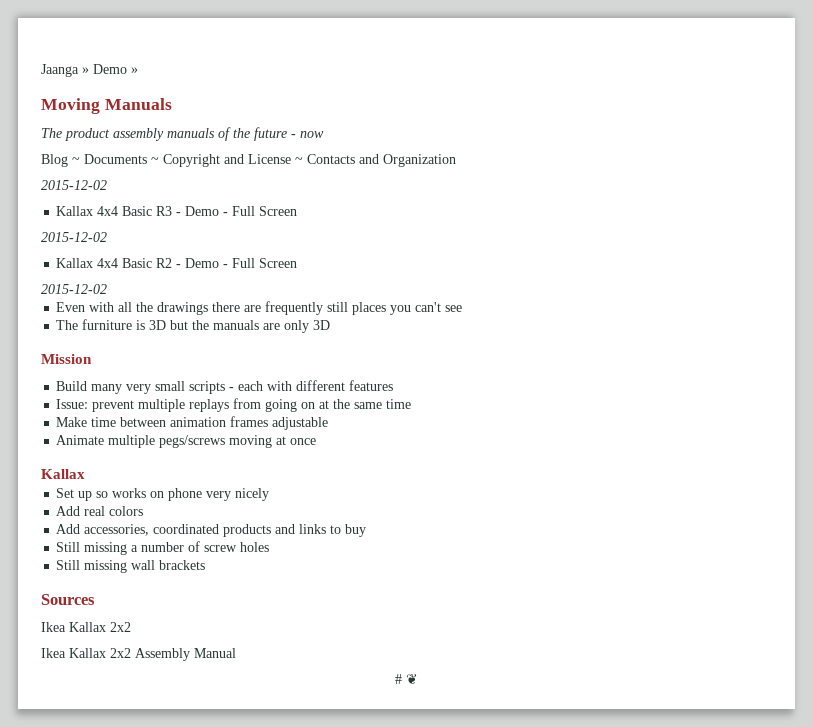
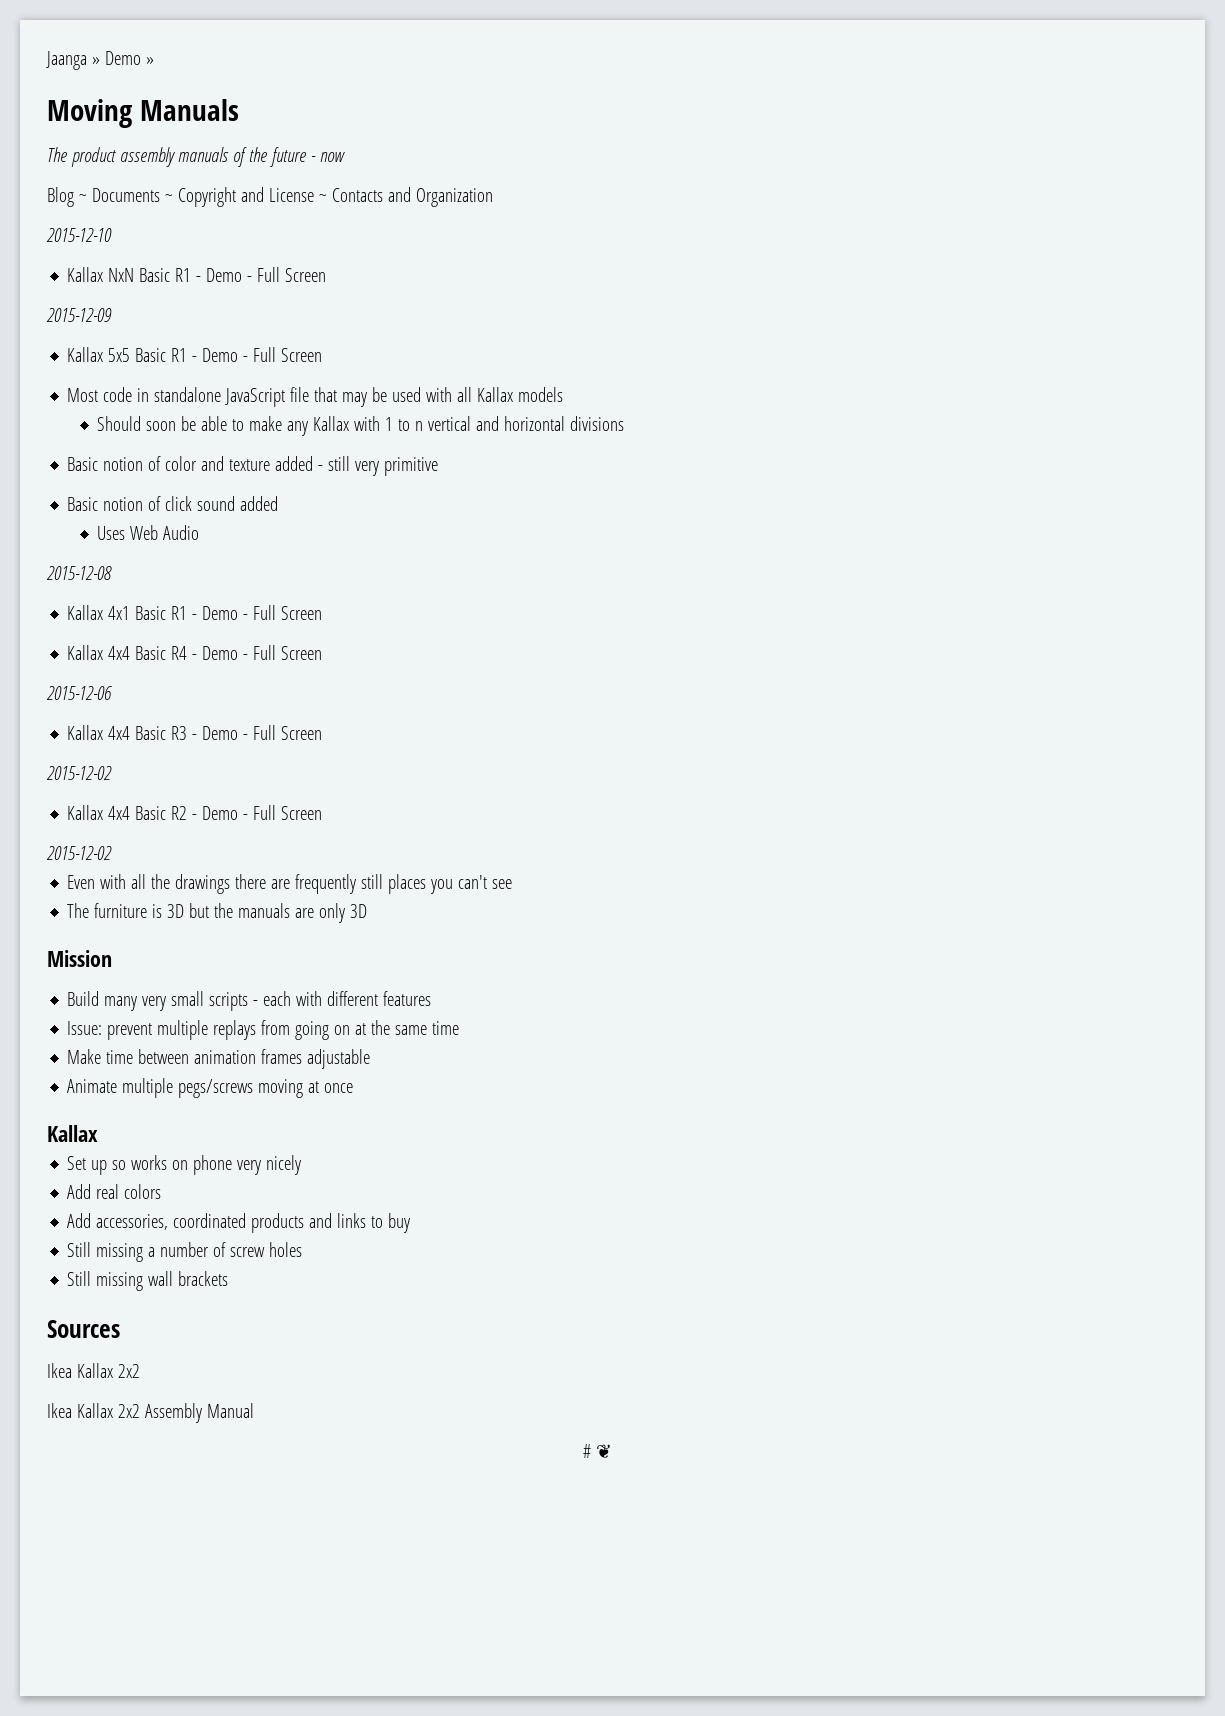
[41,180,107,190] 2015-12-02 -> [46,228,112,242] [67,267,327,282] [46,308,112,322] [67,347,323,362] [67,387,564,407] [97,416,625,436] [67,456,439,476] [67,496,279,511] [97,525,200,540] [46,566,112,580] [67,605,323,620] [67,645,323,660] [46,686,112,700] 2015-12-10 // Kallax NxN Basic R1 - Demo - Full Screen // 2015-12-09 // Kallax 5x5 Basic R1 - Demo - Full Screen // Most code in standalone JavaScript file that may be used with all Kallax models // Should soon be able to make any Kallax with 1 to n vertical and horizontal divisions // Basic notion of color and texture added - still very primitive // Basic notion of click sound added // Uses Web Audio // 2015-12-08 // Kallax 4x1 Basic R1 - Demo - Full Screen // Kallax 4x4 Basic R4 - Demo - Full Screen // 2015-12-06

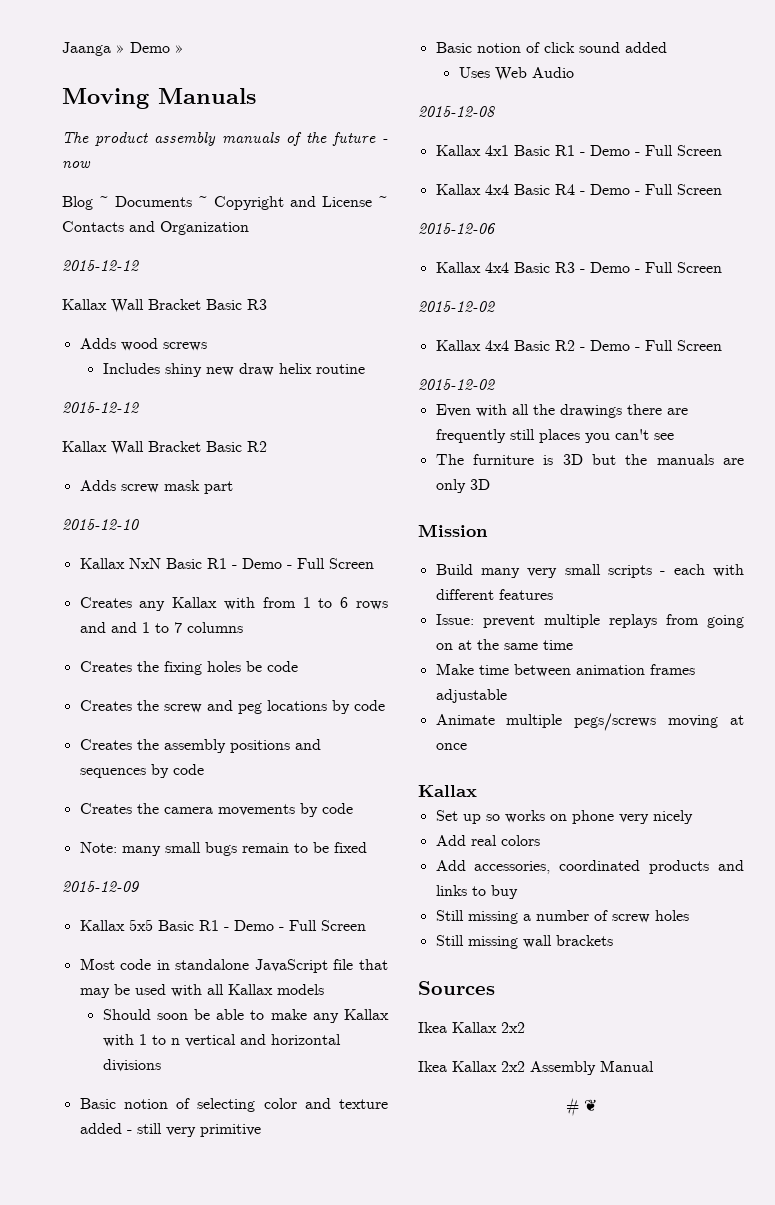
(493, 197) none -> [62,260,139,271] [62,299,267,313] [79,338,207,351] [102,363,365,377] [62,402,139,413] [62,441,267,455] [79,480,233,494] // 2015-12-12 // Kallax Wall Bracket Basic R3 // Adds wood screws // Includes shiny new draw helix routine // 2015-12-12 // Kallax Wall Bracket Basic R2 // Adds screw mask part
(327, 275) none -> [79,597,389,611] [79,622,243,633] [79,661,298,675] [79,700,385,714] [79,739,321,753] [79,764,204,778] [79,803,353,817] [79,842,367,856] // Creates any Kallax with from 1 to 6 rows and and 1 to 7 columns // Creates the fixing holes be code // Creates the screw and peg locations by code // Creates the assembly positions and sequences by code // Creates the camera movements by code // Note: many small bugs remain to be fixed
(162, 463) none -> [197,1098,256,1112] selecting

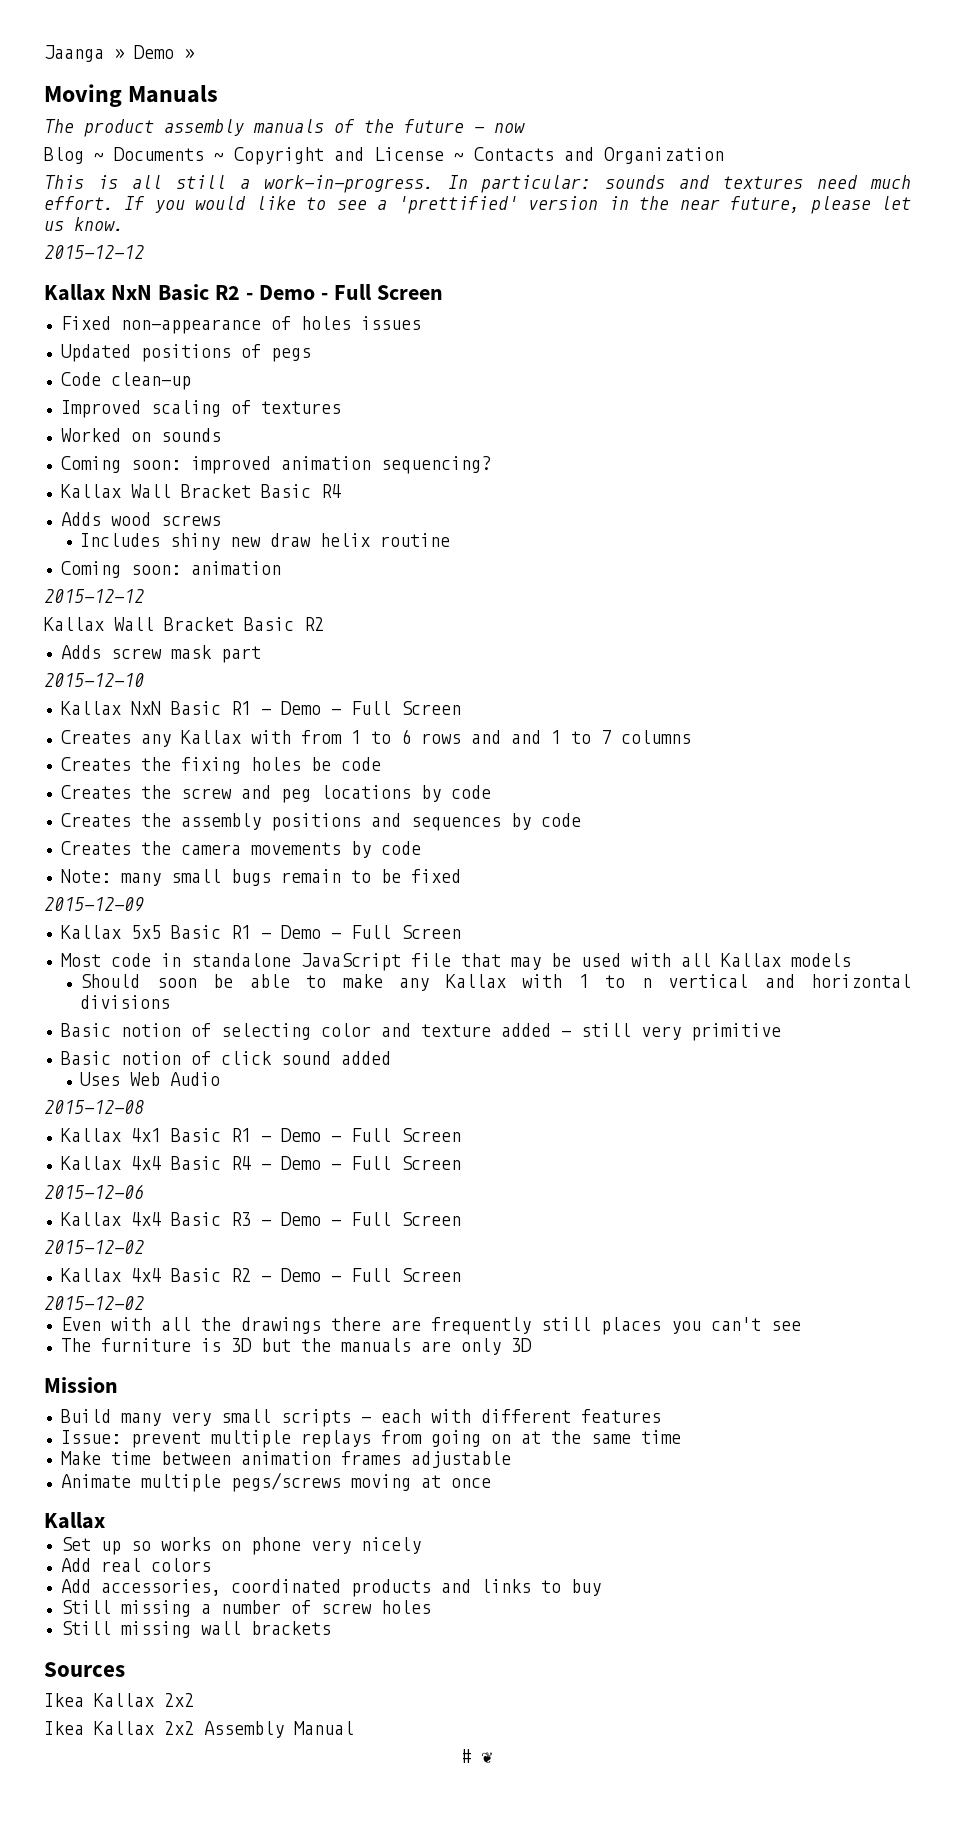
[62,260,139,271] [62,299,267,313] 2015-12-12 // Kallax Wall Bracket Basic R3 -> [44,175,911,193] [44,196,911,214] [44,217,124,231] [44,245,144,259] [44,284,443,301] [60,316,421,334] [60,344,311,362] [60,372,191,390] [60,400,341,418] [60,428,221,442] [60,456,491,474] [60,484,341,498] This is all still a work-in-progress. In particular: sounds and textures need much effort. If you would like to see a 'prettified' version in the near future, please let us know. // 2015-12-12 // Kallax NxN Basic R2 - Demo - Full Screen // Fixed non-appearance of holes issues // Updated positions of pegs // Code clean-up // Improved scaling of textures // Worked on sounds // Coming soon: improved animation sequencing? // Kallax Wall Bracket Basic R4
(365, 369) none -> [60,561,281,578] // Coming soon: animation

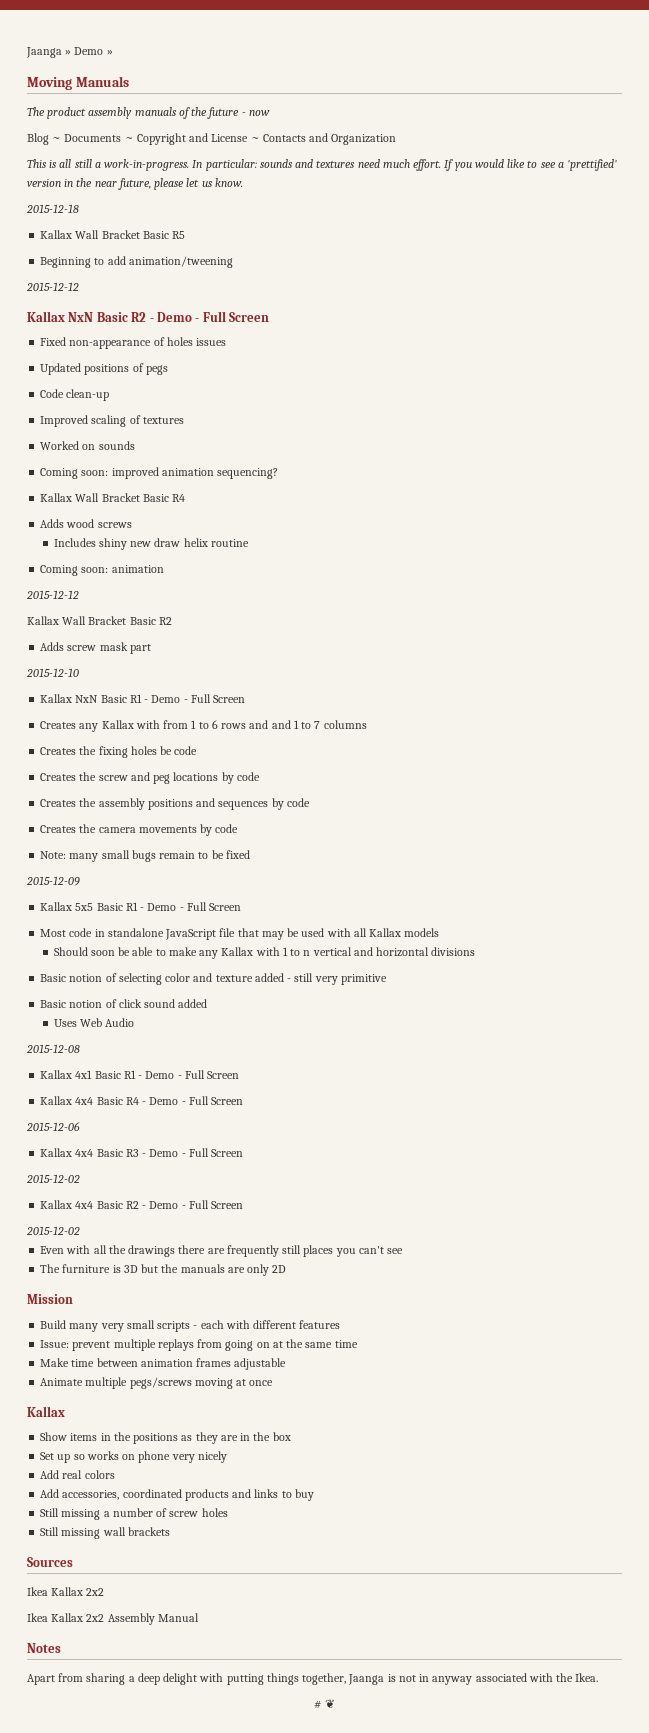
(124, 224) none -> [26,204,79,213] [40,230,186,239] [40,256,233,268] // 2015-12-18 // Kallax Wall Bracket Basic R5 // Beginning to add animation/tweening
[510,1338,532,1352] 3D -> [272,1265,287,1273] 2D
(105, 1520) none -> [40,1432,291,1444] // Show items in the positions as they are in the box
(354, 1728) none -> [27,1643,61,1653] [27,1673,599,1685] // Notes // Apart from sharing a deep delight with putting things together, Jaanga is not in anyway associated with the Ikea.

